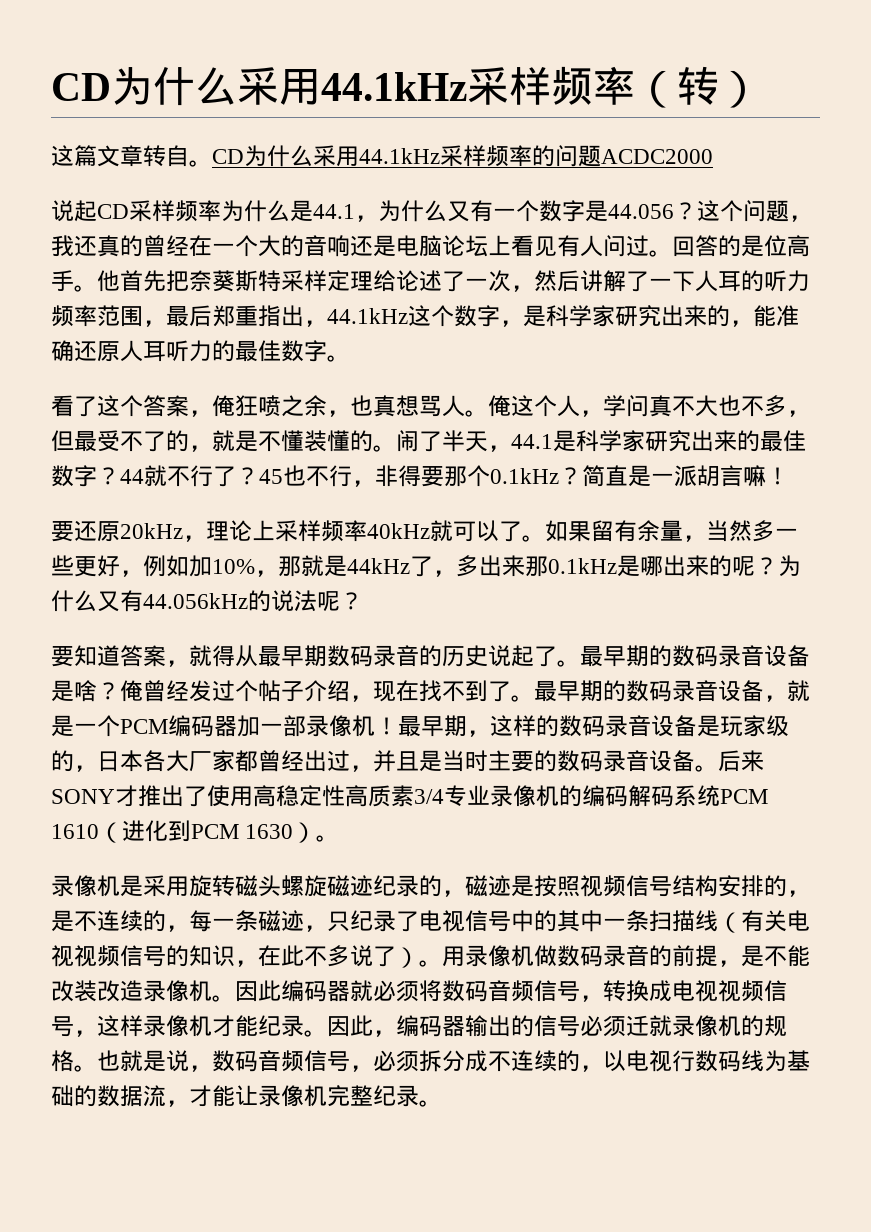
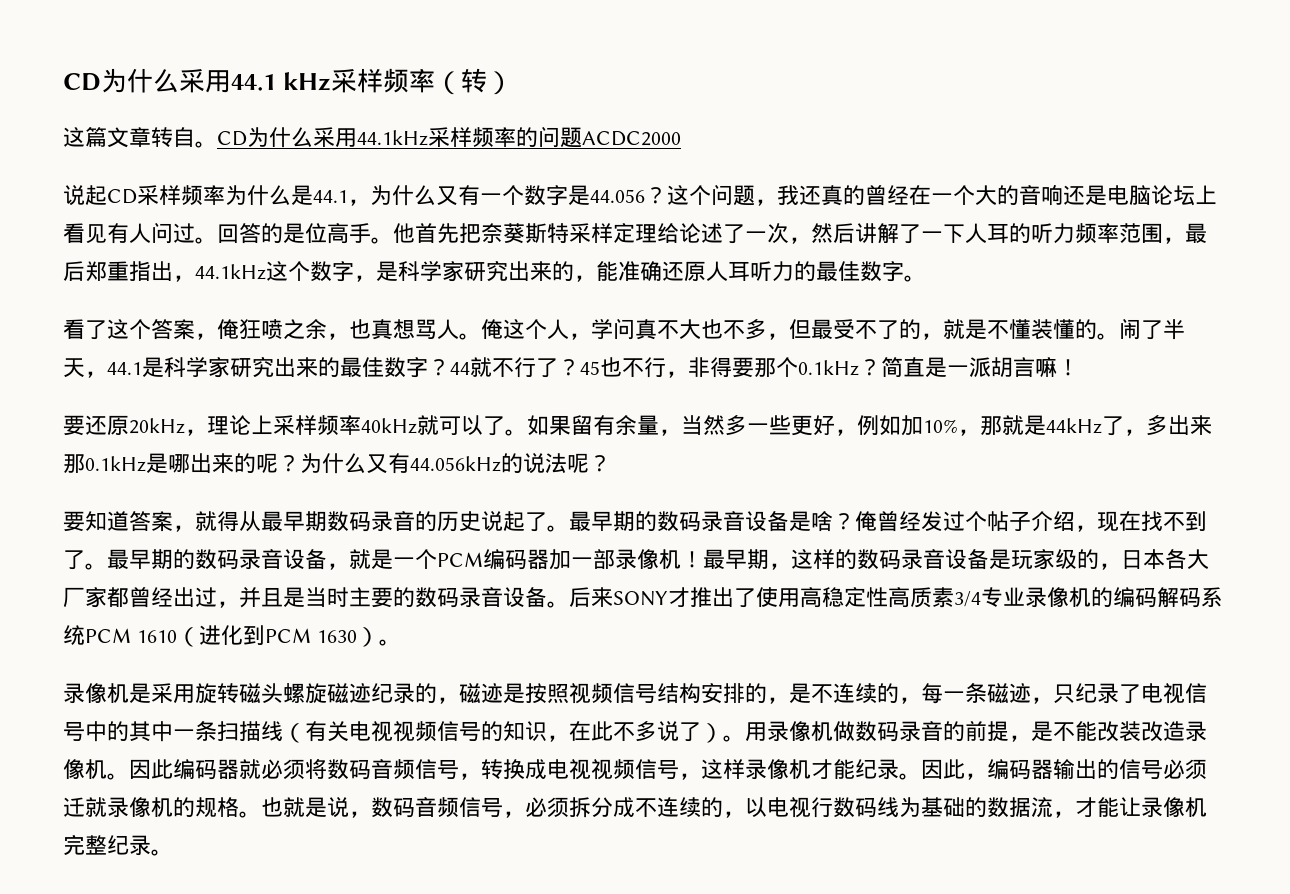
[51,67,467,106] CD为什么采用44.1kHz -> [63,68,332,93] CD为什么采用44.1 kHz

